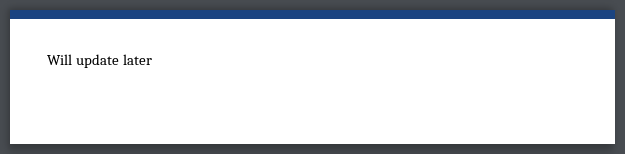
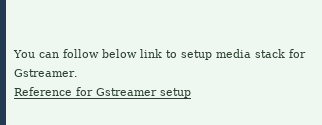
[47,54,152,68] Will update later -> [13,49,306,60] [14,69,78,77] [14,87,191,98] You can follow below link to setup media stack for Gstreamer. // Reference for Gstreamer setup

